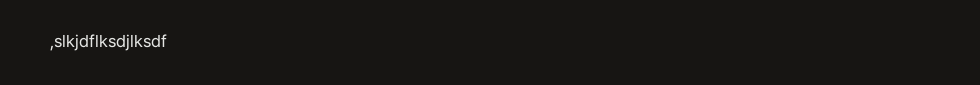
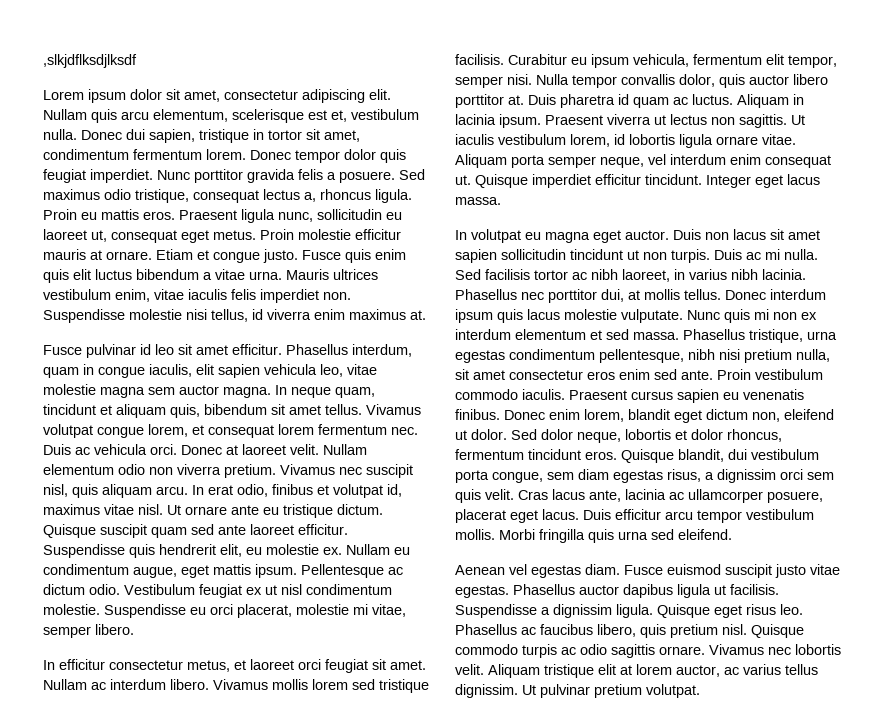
(167, 42) none -> [43,89,391,103] [43,109,419,123] [43,129,360,143] [43,149,406,163] [43,169,425,183] [43,189,412,203] [43,209,402,223] [43,229,401,243] [43,249,406,263] [43,269,378,283] [43,289,351,303] [43,309,426,323] [43,344,412,358] [43,364,377,378] [43,384,375,398] [43,404,421,418] [43,424,418,438] [43,444,367,455] [43,464,413,478] [43,484,402,498] [43,504,383,518] [43,524,348,538] [43,544,410,558] [43,564,403,578] [43,584,392,598] [43,604,406,618] [43,624,134,638] [43,659,426,673] [43,679,429,693] [455,54,837,68] [455,74,828,88] [455,94,804,108] [455,114,805,128] [455,134,796,148] [455,154,831,168] [455,174,820,188] [455,197,501,205] [455,229,820,243] [455,249,818,263] [455,269,806,282] [455,289,826,303] [455,309,817,323] [455,329,837,343] [455,349,830,363] [455,369,823,380] [455,389,804,403] [455,409,834,423] [455,429,782,443] [455,449,819,463] [455,469,834,483] [455,489,823,503] [455,509,814,523] [455,529,732,543] [455,564,840,578] [455,584,779,598] [455,604,803,618] [455,624,804,638] [455,644,841,658] [455,664,818,678] [455,684,700,698] // Lorem ipsum dolor sit amet, consectetur adipiscing elit. Nullam quis arcu elementum, scelerisque est et, vestibulum nulla. Donec dui sapien, tristique in tortor sit amet, condimentum fermentum lorem. Donec tempor dolor quis feugiat imperdiet. Nunc porttitor gravida felis a posuere. Sed maximus odio tristique, consequat lectus a, rhoncus ligula. Proin eu mattis eros. Praesent ligula nunc, sollicitudin eu laoreet ut, consequat eget metus. Proin molestie efficitur mauris at ornare. Etiam et congue justo. Fusce quis enim quis elit luctus bibendum a vitae urna. Mauris ultrices vestibulum enim, vitae iaculis felis imperdiet non. Suspendisse molestie nisi tellus, id viverra enim maximus at. // Fusce pulvinar id leo sit amet efficitur. Phasellus interdum, quam in congue iaculis, elit sapien vehicula leo, vitae molestie magna sem auctor magna. In neque quam, tincidunt et aliquam quis, bibendum sit amet tellus. Vivamus volutpat congue lorem, et consequat lorem fermentum nec. Duis ac vehicula orci. Donec at laoreet velit. Nullam elementum odio non viverra pretium. Vivamus nec suscipit nisl, quis aliquam arcu. In erat odio, finibus et volutpat id, maximus vitae nisl. Ut ornare ante eu tristique dictum. Quisque suscipit quam sed ante laoreet efficitur. Suspendisse quis hendrerit elit, eu molestie ex. Nullam eu condimentum augue, eget mattis ipsum. Pellentesque ac dictum odio. Vestibulum feugiat ex ut nisl condimentum molestie. Suspendisse eu orci placerat, molestie mi vitae, semper libero. // In efficitur consectetur metus, et laoreet orci feugiat sit amet. Nullam ac interdum libero. Vivamus mollis lorem sed tristique facilisis. Curabitur eu ipsum vehicula, fermentum elit tempor, semper nisi. Nulla tempor convallis dolor, quis auctor libero porttitor at. Duis pharetra id quam ac luctus. Aliquam in lacinia ipsum. Praesent viverra ut lectus non sagittis. Ut iaculis vestibulum lorem, id lobortis ligula ornare vitae. Aliquam porta semper neque, vel interdum enim consequat ut. Quisque imperdiet efficitur tincidunt. Integer eget lacus massa. // In volutpat eu magna eget auctor. Duis non lacus sit amet sapien sollicitudin tincidunt ut non turpis. Duis ac mi nulla. Sed facilisis tortor ac nibh laoreet, in varius nibh lacinia. Phasellus nec porttitor dui, at mollis tellus. Donec interdum ipsum quis lacus molestie vulputate. Nunc quis mi non ex interdum elementum et sed massa. Phasellus tristique, urna egestas condimentum pellentesque, nibh nisi pretium nulla, sit amet consectetur eros enim sed ante. Proin vestibulum commodo iaculis. Praesent cursus sapien eu venenatis finibus. Donec enim lorem, blandit eget dictum non, eleifend ut dolor. Sed dolor neque, lobortis et dolor rhoncus, fermentum tincidunt eros. Quisque blandit, dui vestibulum porta congue, sem diam egestas risus, a dignissim orci sem quis velit. Cras lacus ante, lacinia ac ullamcorper posuere, placerat eget lacus. Duis efficitur arcu tempor vestibulum mollis. Morbi fringilla quis urna sed eleifend. // Aenean vel egestas diam. Fusce euismod suscipit justo vitae egestas. Phasellus auctor dapibus ligula ut facilisis. Suspendisse a dignissim ligula. Quisque eget risus leo. Phasellus ac faucibus libero, quis pretium nisl. Quisque commodo turpis ac odio sagittis ornare. Vivamus nec lobortis velit. Aliquam tristique elit at lorem auctor, ac varius tellus dignissim. Ut pulvinar pretium volutpat.

